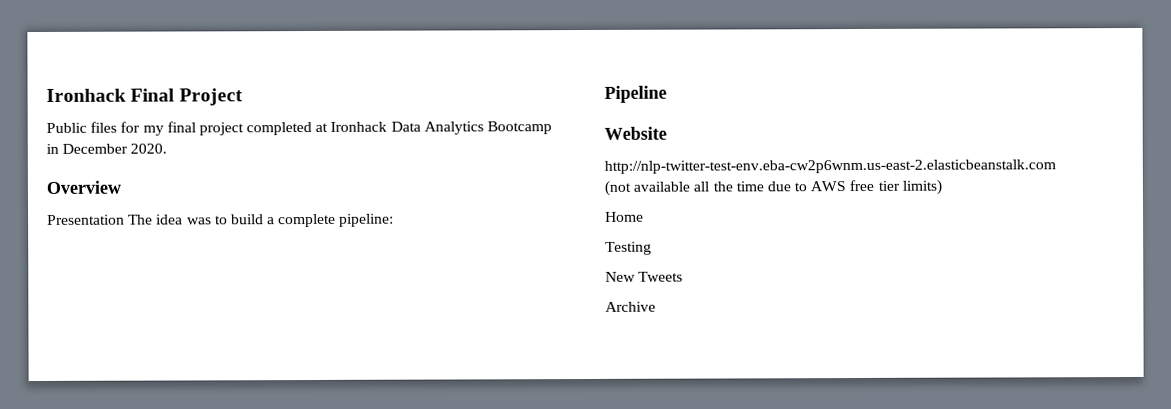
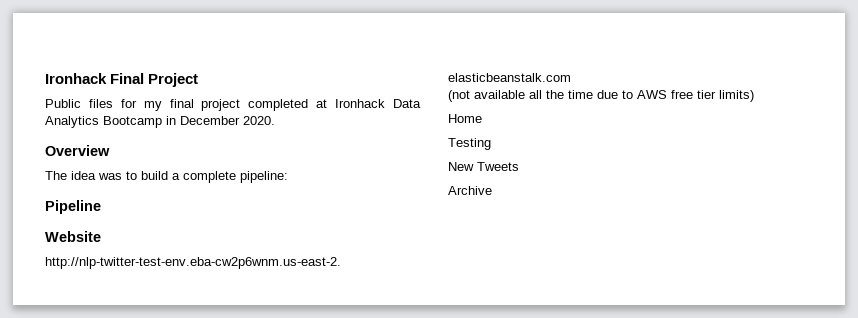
[47,214,125,225] Presentation -> (110, 150) none

